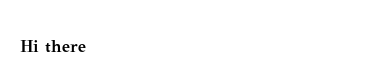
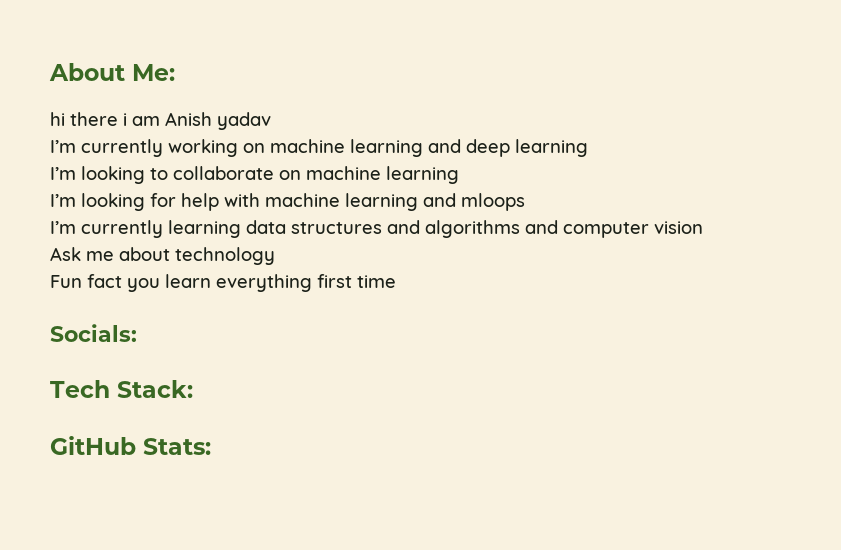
[20,40,86,53] Hi there -> [49,63,175,81] [50,112,271,130] [50,139,588,157] [50,166,459,184] [50,193,525,211] [50,220,703,238] [50,247,275,265] [50,274,396,292] [50,324,137,342] [50,380,193,398] [50,436,211,455] About Me: // hi there i am Anish yadav // I’m currently working on machine learning and deep learning // I’m looking to collaborate on machine learning // I’m looking for help with machine learning and mloops // I’m currently learning data structures and algorithms and computer vision // Ask me about technology // Fun fact you learn everything first time // Socials: // Tech Stack: // GitHub Stats:

